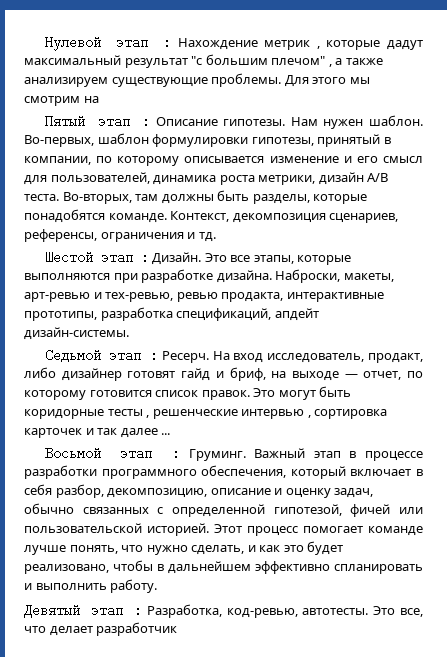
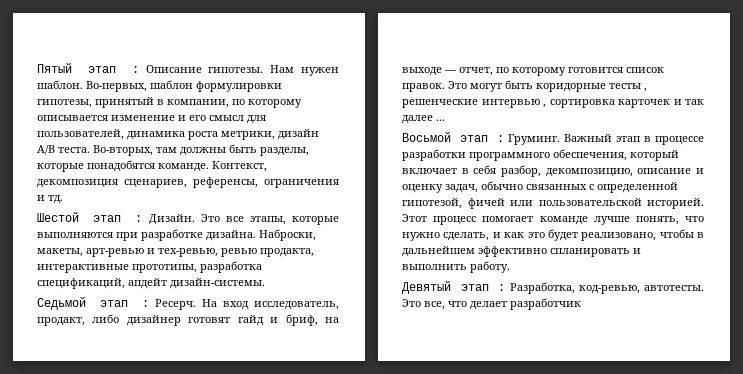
[44,34,423,51] [24,54,383,68] [24,73,370,87] [24,96,99,106] Нулевой этап : Нахождение метрик , которые дадут максимальный результат "с большим плечом" , а также анализируем существующие проблемы. Для этого мы смотрим на // -> (37, 68) none

